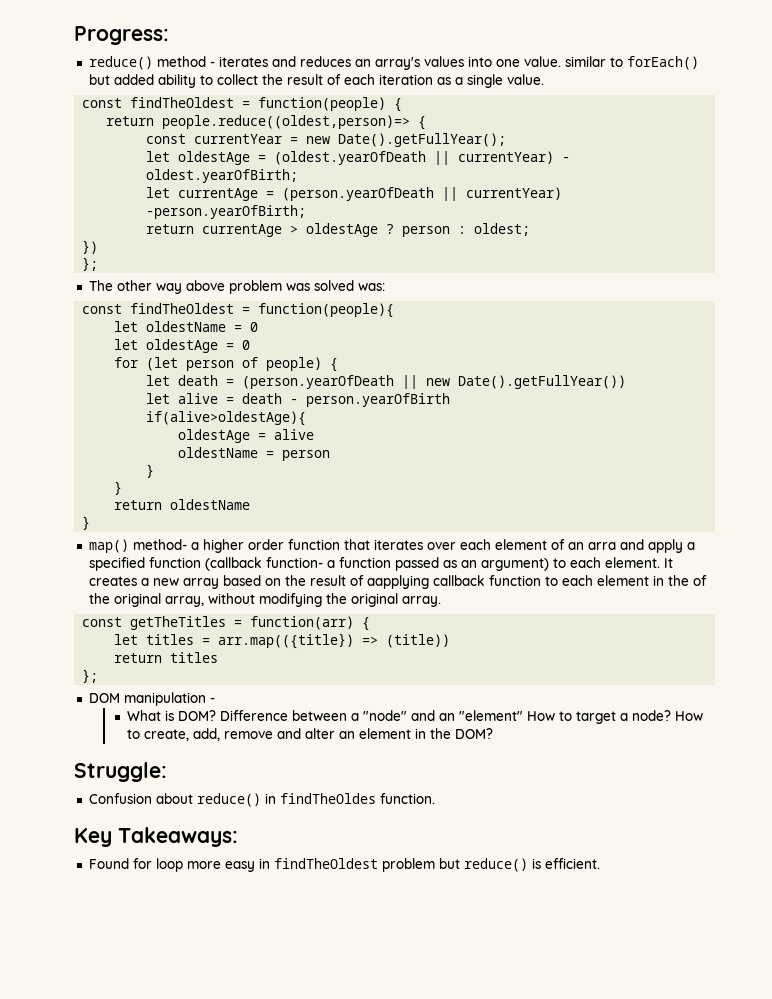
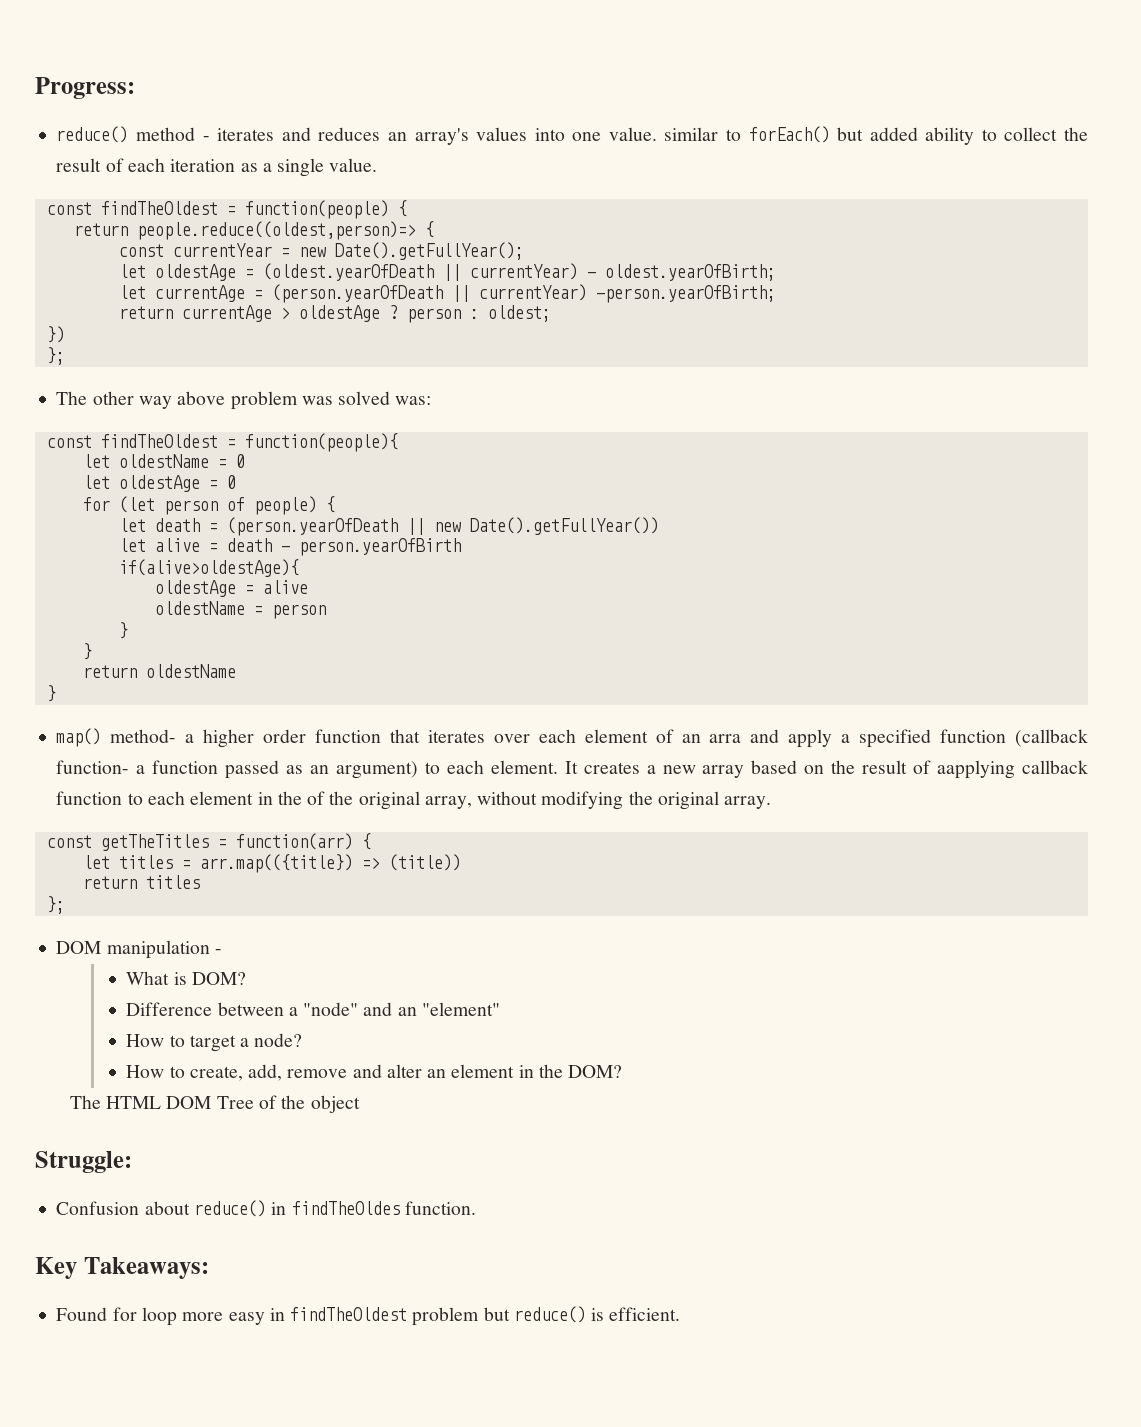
(217, 715) none -> (246, 978) //
(524, 715) none -> (500, 1009) //
(672, 715) none -> (303, 1040) //
(494, 733) none -> [69,1095,360,1113] // The HTML DOM Tree of the object

